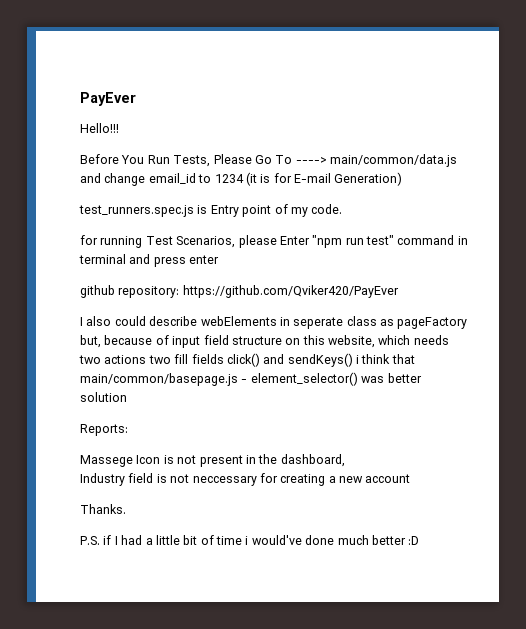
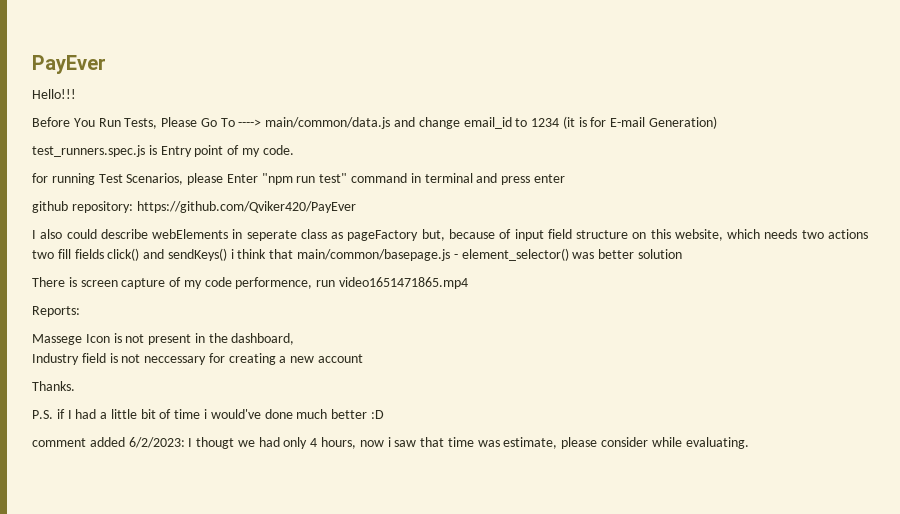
(127, 397) none -> [32,277,469,289] // There is screen capture of my code performence, run video1651471865.mp4
(420, 540) none -> [32,437,749,449] // comment added 6/2/2023: I thougt we had only 4 hours, now i saw that time was estimate, please consider while evaluating.

